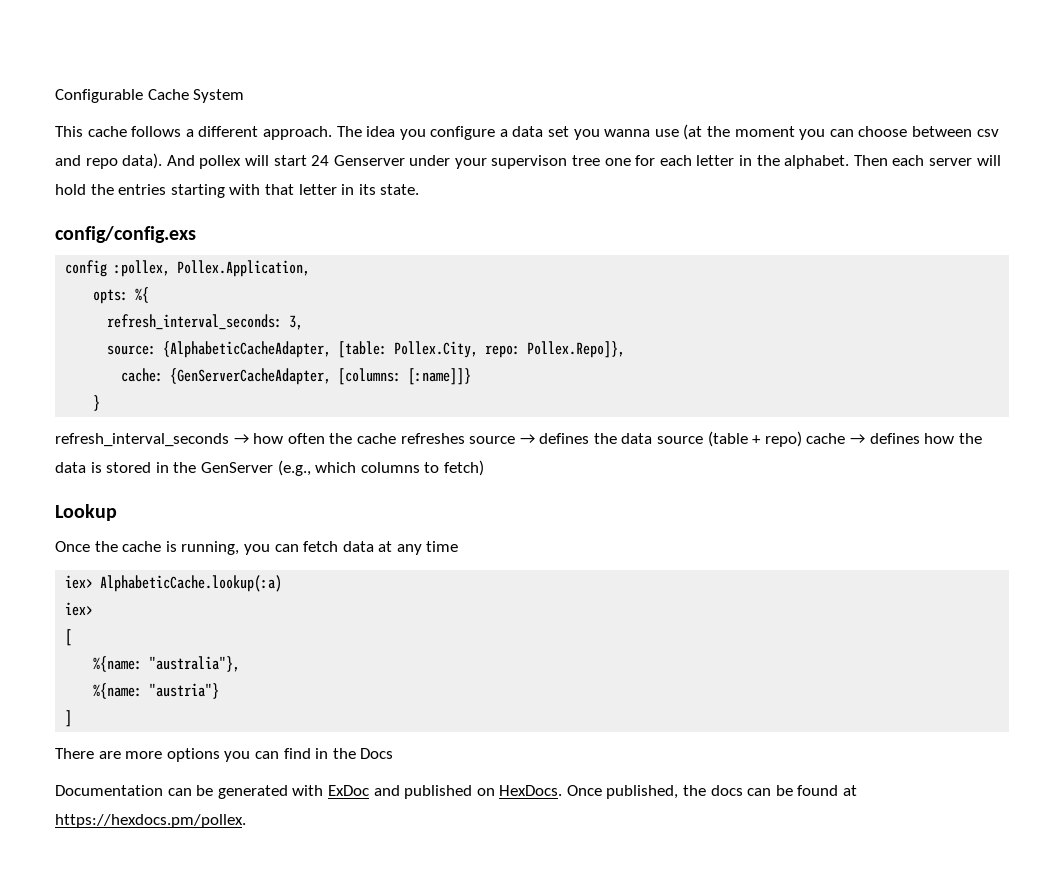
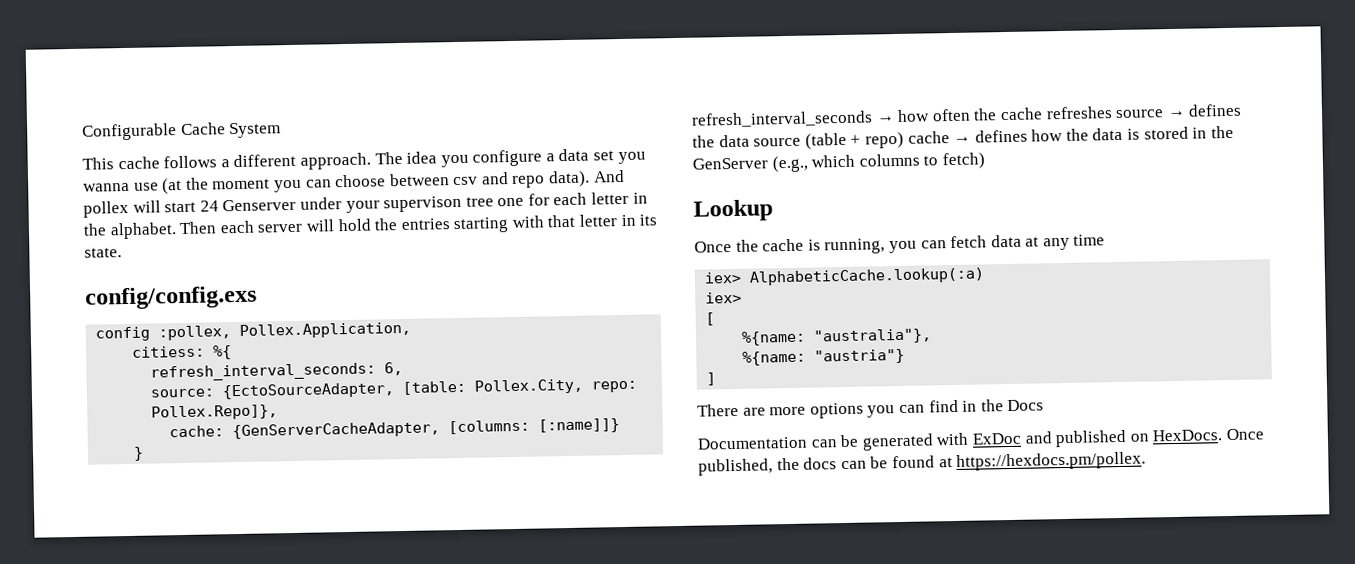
[93,289,129,304] opts: -> [132,345,206,358] citiess:
[289,315,304,330] 3, -> [384,361,404,376] 6,
[163,341,332,358] {AlphabeticCacheAdapter, -> [222,382,396,400] {EctoSourceAdapter,

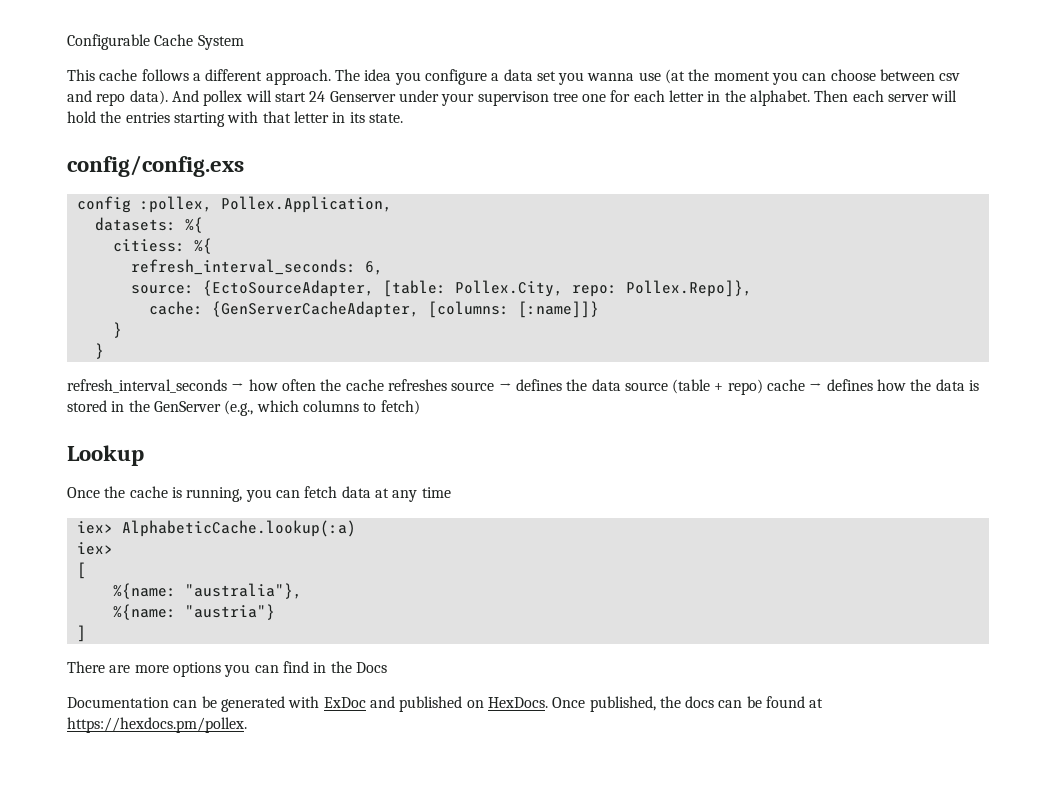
(412, 330) none -> [94,217,203,233] // datasets: %{
(145, 453) none -> [94,343,104,359] // }

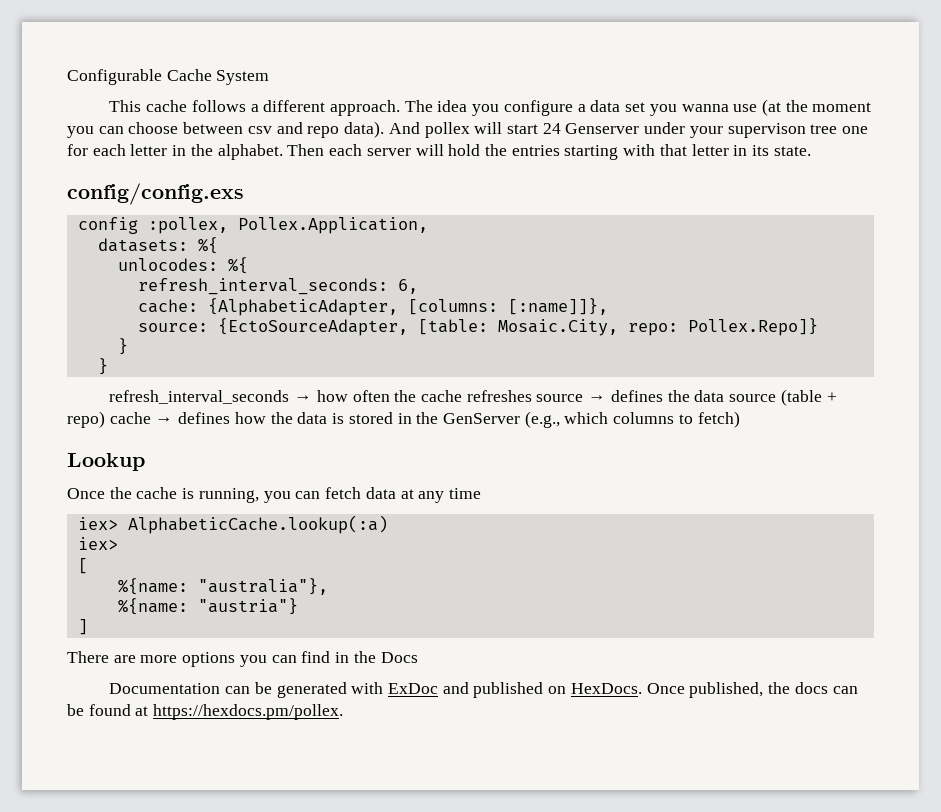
[112,239,185,252] citiess: -> [117,258,218,271] unlocodes:
(383, 268) none -> [137,298,608,316] // cache: {AlphabeticAdapter, [columns: [:name]]},
[454,280,752,297] [148,301,599,318] Pollex.City, repo: Pollex.Repo]}, // cache: {GenServerCacheAdapter, [columns: [:name]]} -> [497,318,818,336] Mosaic.City, repo: Pollex.Repo]}

